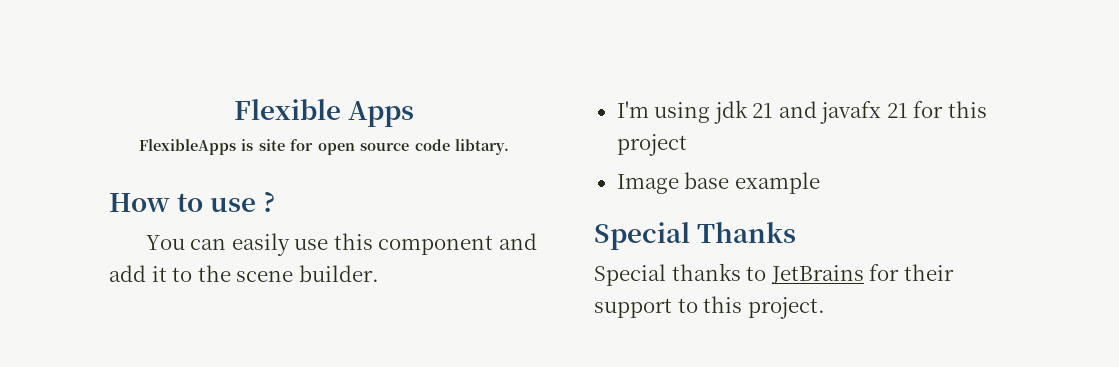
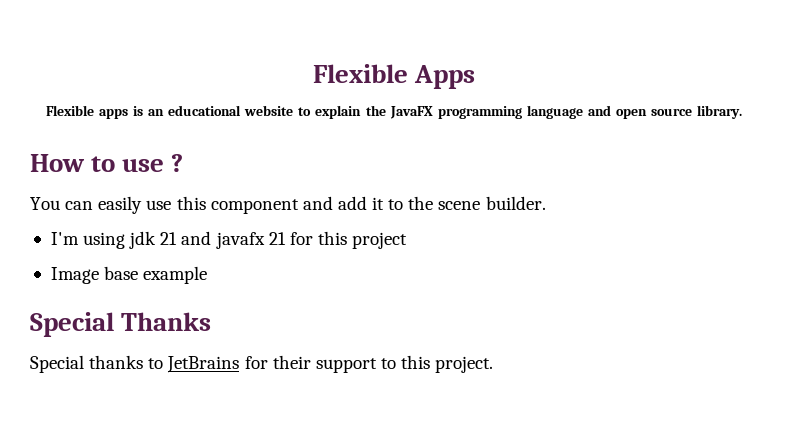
[138,139,510,155] FlexibleApps is site for open source code libtary. -> [45,105,743,119] Flexible apps is an educational website to explain the JavaFX programming language and open source library.

